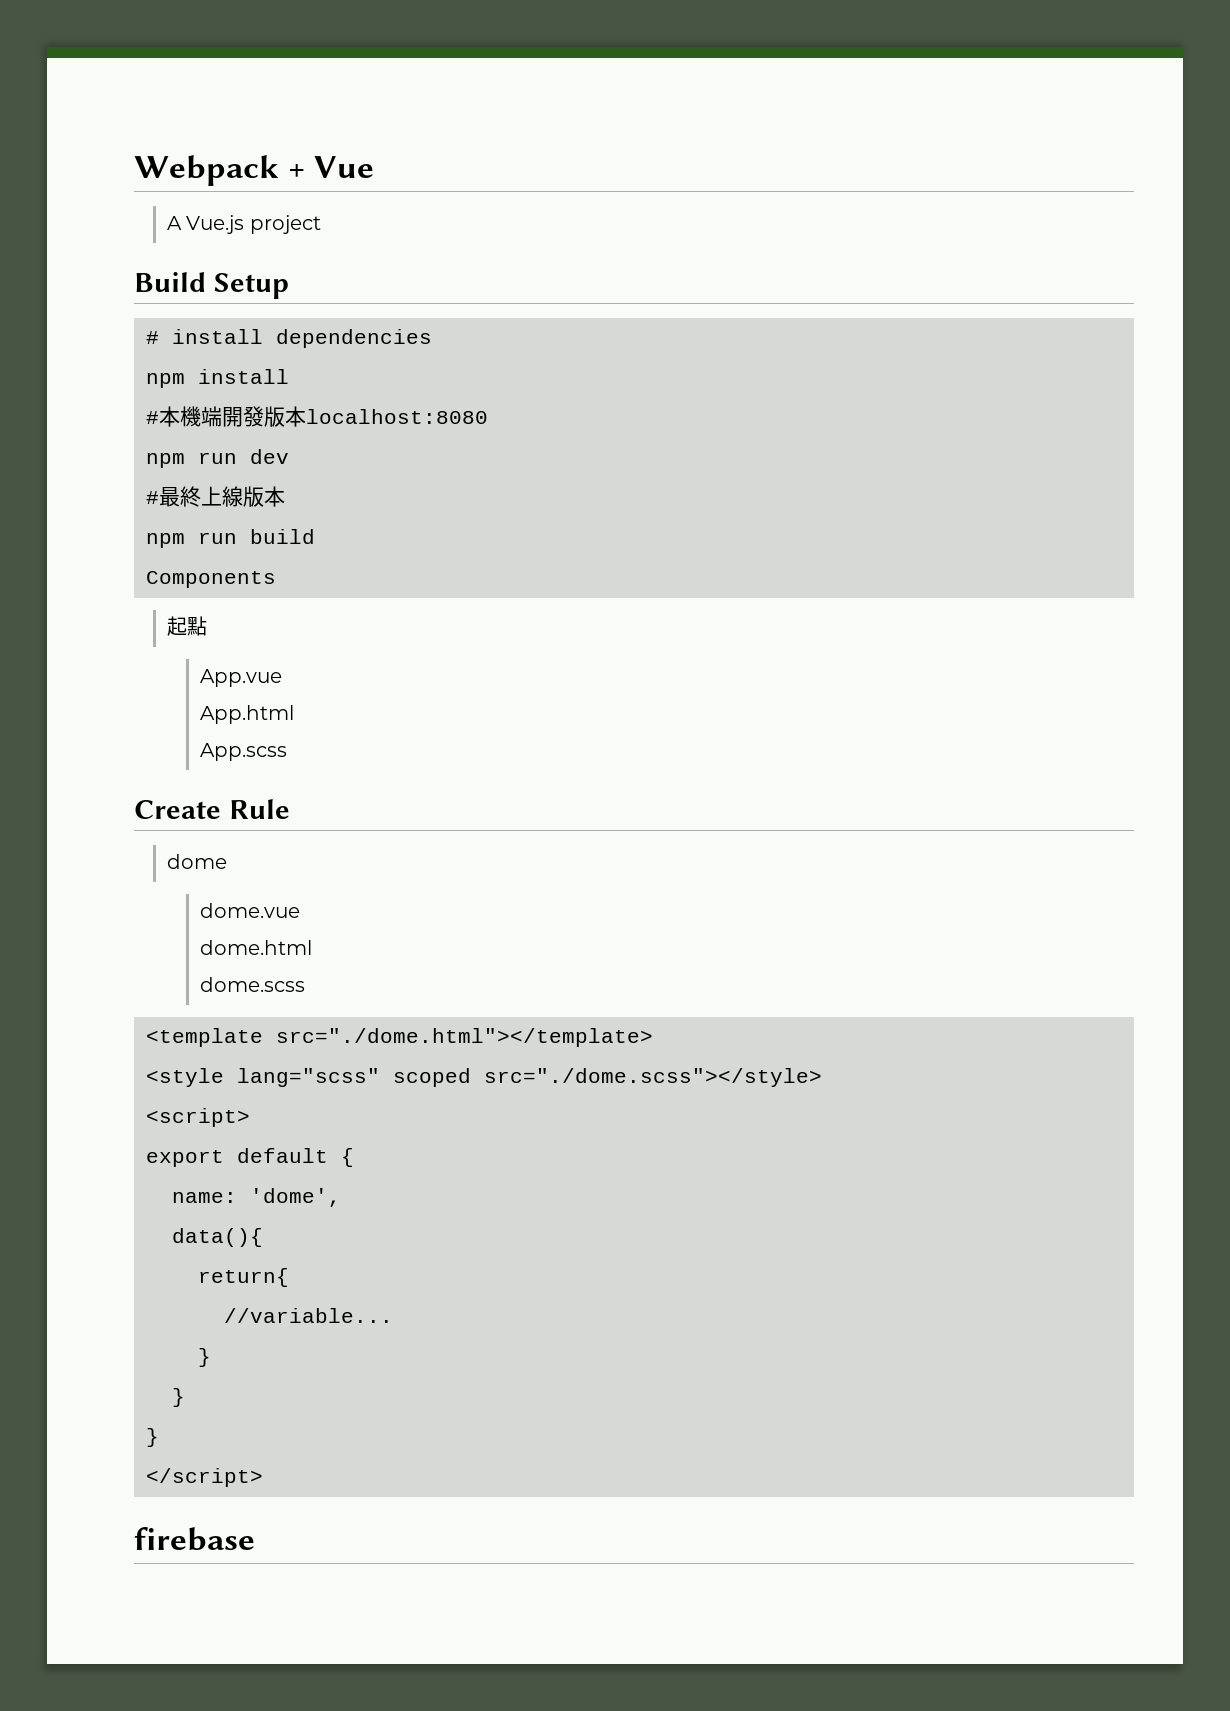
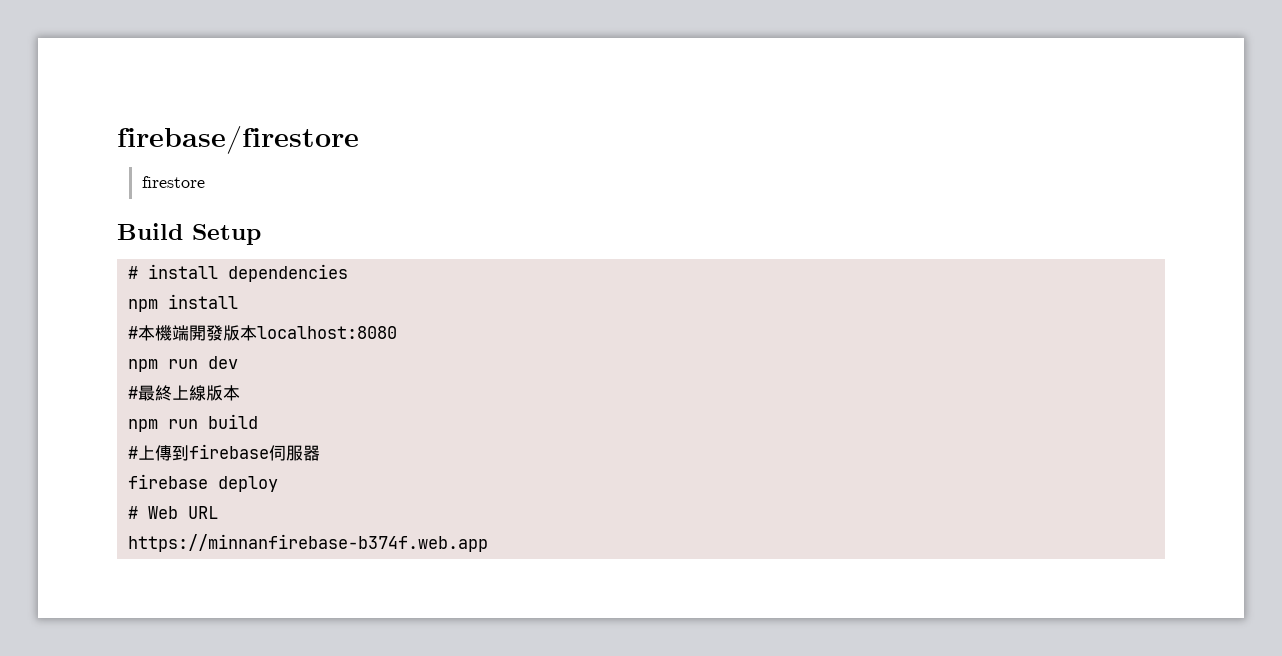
[134,155,375,186] [167,215,321,234] Webpack + Vue // A Vue.js project -> [117,126,359,154] [141,176,205,188] firebase/firestore // firestore
[146,571,276,588] [167,616,208,636] [200,669,283,687] [200,705,295,724] [200,743,288,761] [134,799,290,819] [167,854,228,869] [200,903,301,918] [200,940,313,955] [200,977,306,992] [146,1028,653,1047] [146,1068,822,1087] [146,1108,250,1127] [146,1148,354,1167] [172,1188,341,1207] [172,1228,263,1247] [198,1268,289,1287] [224,1308,393,1323] [198,1348,211,1367] [172,1388,185,1407] [146,1428,159,1447] [146,1468,263,1487] [134,1527,255,1551] Components // 起點 // App.vue // App.html // App.scss // Create Rule // dome // dome.vue // dome.html // dome.scss // <template src="./dome.html"></template> // <style lang="scss" scoped src="./dome.scss"></style> // <script> // export default { // name: 'dome', // data(){ // return{ // //variable... // } // } // } // </script> // firebase -> [127,444,320,461] [127,474,278,492] [127,506,218,519] [127,534,488,552] #上傳到firebase伺服器 // firebase deploy // # Web URL // https://minnanfirebase-b374f.web.app

